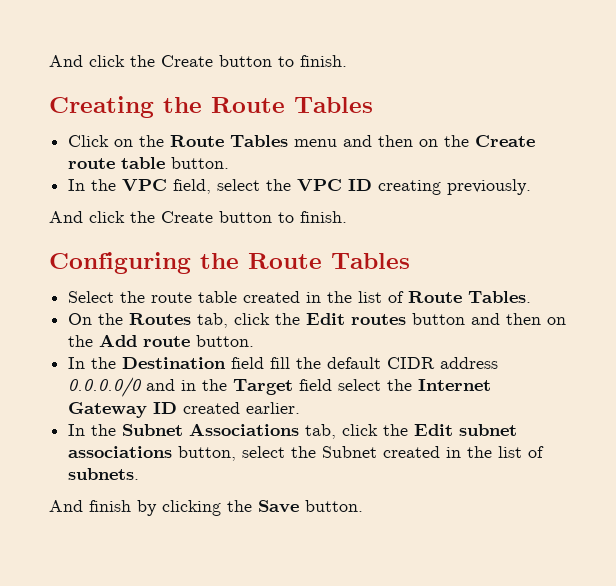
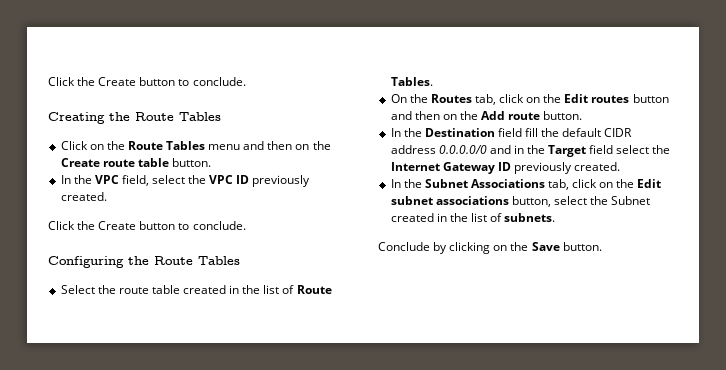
[49,55,347,67] And click the Create button to finish. -> [48,77,246,86] Click the Create button to conclude.
[378,179,532,195] [49,211,347,223] creating previously. // And click the Create button to finish. -> [252,175,311,187] [60,192,107,201] [48,221,246,230] previously created. // Click the Create button to conclude.
(271, 319) none -> [526,97,541,103] on
[183,402,301,414] created earlier. -> [513,162,621,174] previously created.
(379, 430) none -> [599,182,614,188] on
[49,500,131,512] And finish -> [378,242,430,251] Conclude
(221, 508) none -> [493,245,508,251] on

